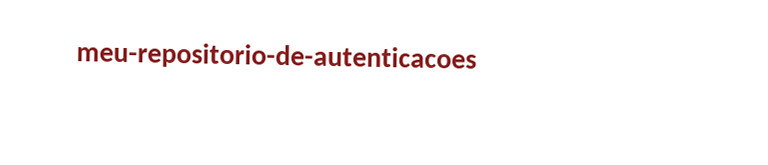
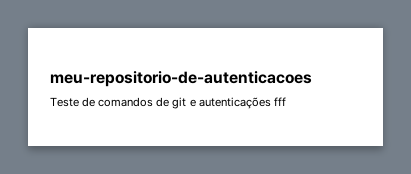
(477, 57) none -> [50,97,286,109] // Teste de comandos de git e autenticações fff

